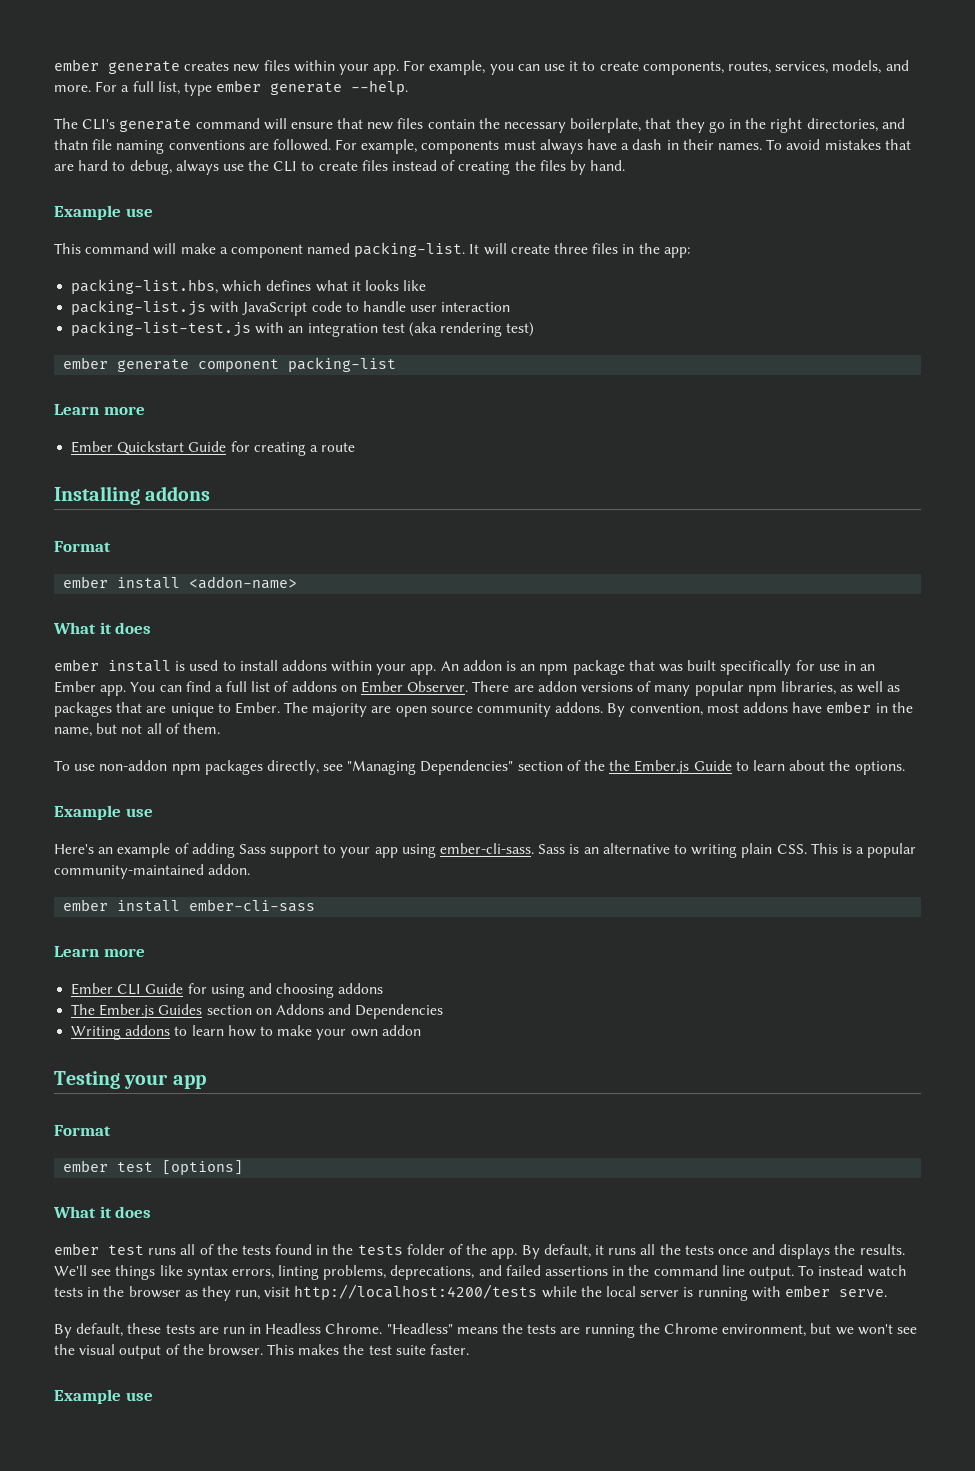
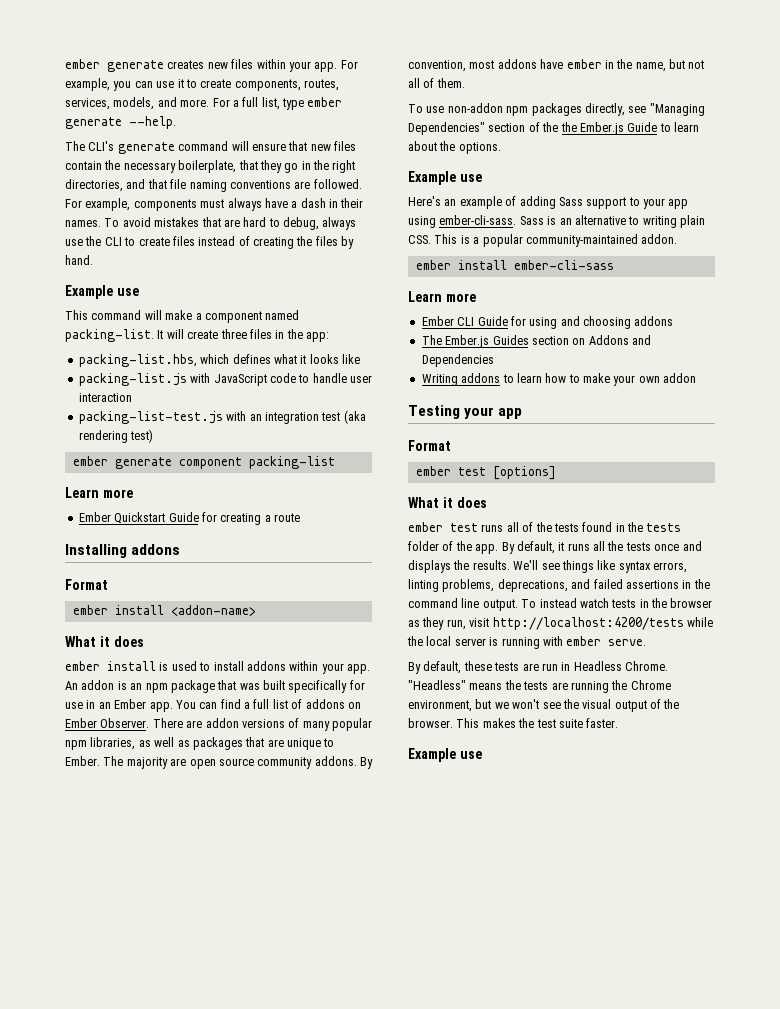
[54,139,88,150] thatn -> [147,179,167,189] that

